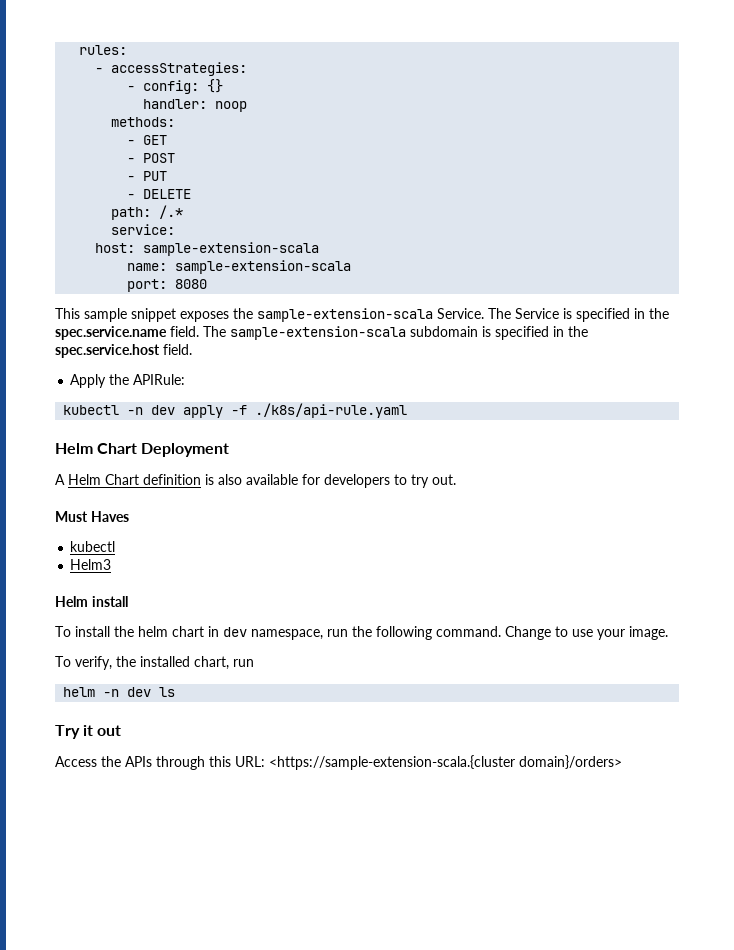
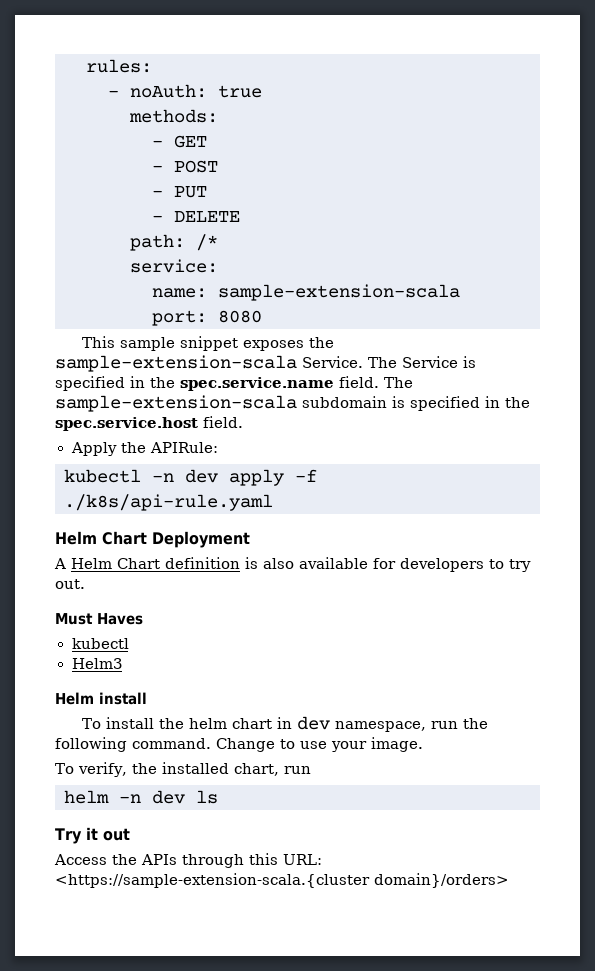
[111,62,248,76] [127,79,224,94] [143,99,248,112] accessStrategies: // - config: {} // handler: noop -> [130,84,262,98] noAuth: true
[159,205,184,219] /.* -> [196,234,218,251] /*
[95,242,320,256] // host: sample-extension-scala -> (218, 266) none

